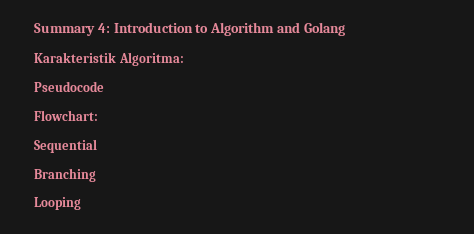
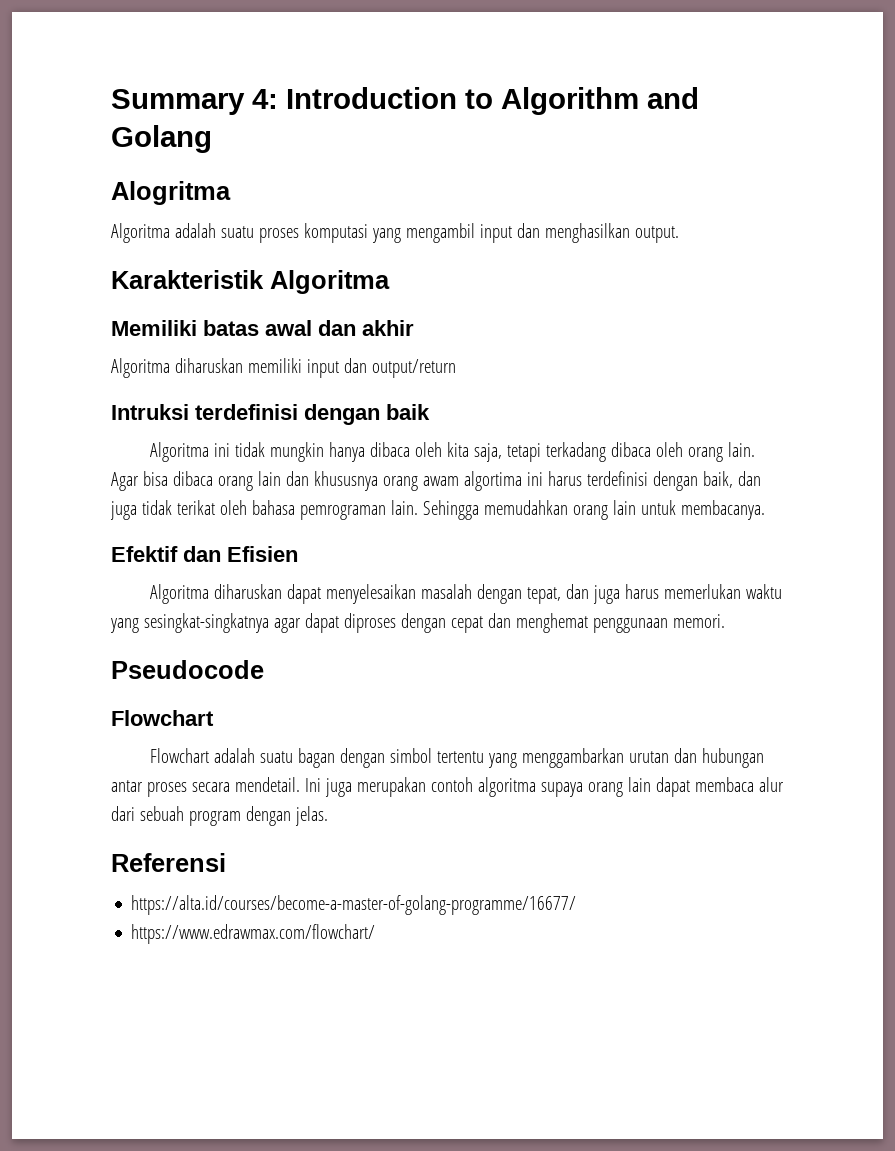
[34,52,184,66] [34,81,104,92] [34,110,98,121] [34,139,97,153] [34,168,96,182] [34,197,81,210] Karakteristik Algoritma: // Pseudocode // Flowchart: // Sequential // Branching // Looping -> [111,181,231,205] [111,223,679,243] [111,270,390,294] [111,320,414,336] [111,358,456,378] [111,404,430,425] [149,442,755,462] [111,471,761,491] [110,500,765,520] [111,546,298,562] [149,584,782,604] [110,613,725,633] [111,660,264,679] [111,710,214,726] [149,748,764,768] [111,777,784,797] [111,806,328,826] [111,853,226,872] [131,895,577,915] [131,924,376,944] Alogritma // Algoritma adalah suatu proses komputasi yang mengambil input dan menghasilkan output. // Karakteristik Algoritma // Memiliki batas awal dan akhir // Algoritma diharuskan memiliki input dan output/return // Intruksi terdefinisi dengan baik // Algoritma ini tidak mungkin hanya dibaca oleh kita saja, tetapi terkadang dibaca oleh orang lain. Agar bisa dibaca orang lain dan khususnya orang awam algortima ini harus terdefinisi dengan baik, dan juga tidak terikat oleh bahasa pemrograman lain. Sehingga memudahkan orang lain untuk membacanya. // Efektif dan Efisien // Algoritma diharuskan dapat menyelesaikan masalah dengan tepat, dan juga harus memerlukan waktu yang sesingkat-singkatnya agar dapat diproses dengan cepat dan menghemat penggunaan memori. // Pseudocode // Flowchart // Flowchart adalah suatu bagan dengan simbol tertentu yang menggambarkan urutan dan hubungan antar proses secara mendetail. Ini juga merupakan contoh algoritma supaya orang lain dapat membaca alur dari sebuah program dengan jelas. // Referensi // https://alta.id/courses/become-a-master-of-golang-programme/16677/ // https://www.edrawmax.com/flowchart/

